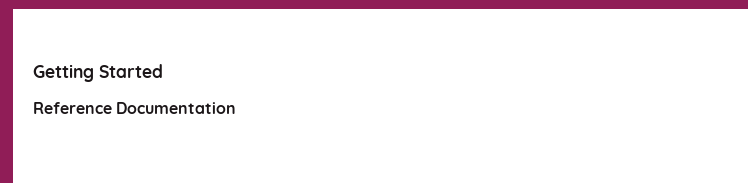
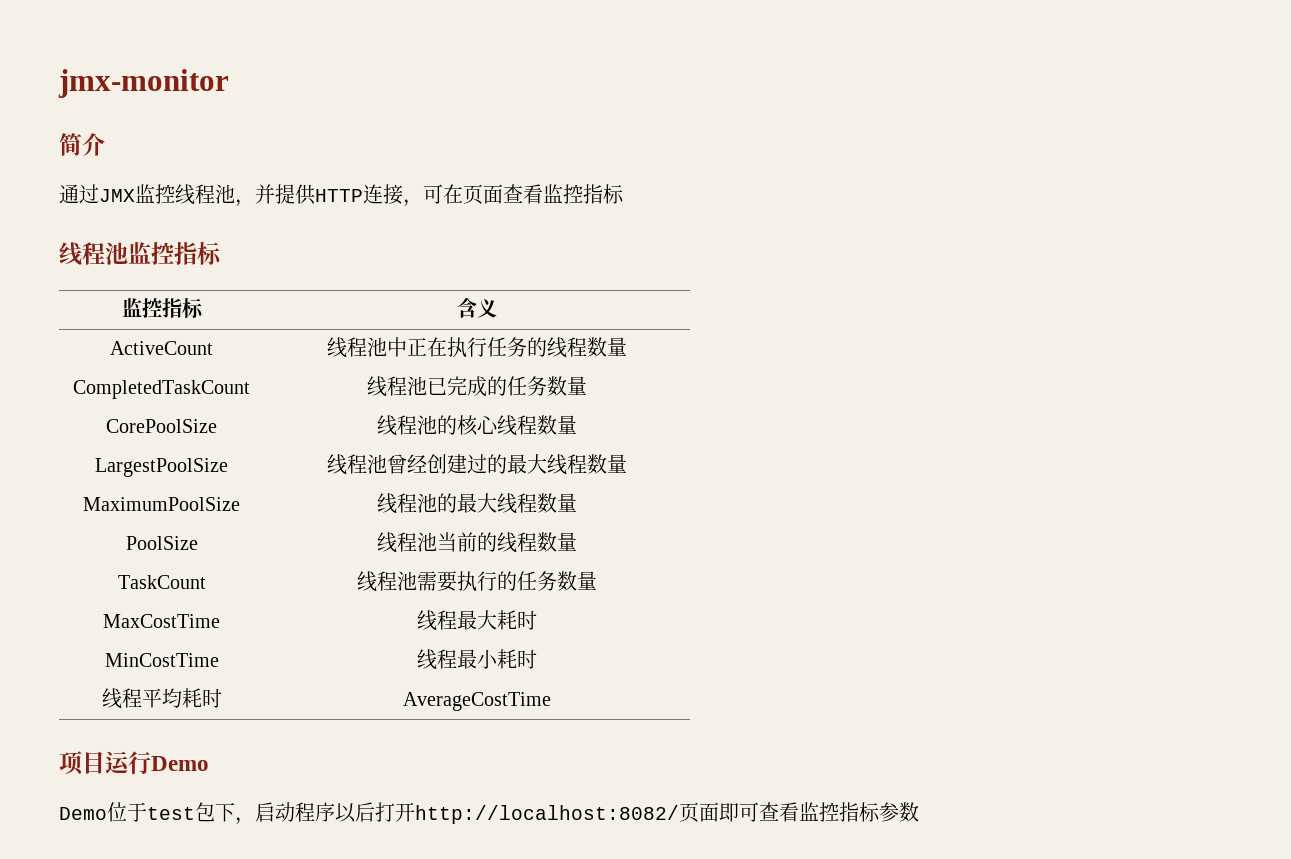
[33,64,163,82] [33,102,237,114] Getting Started // Reference Documentation -> [58,69,229,98] [59,133,105,156] [59,184,624,207] [59,242,222,266] [121,298,204,319] [456,297,497,318] [110,341,213,355] [326,337,627,358] [73,380,250,399] [366,376,587,397] [106,419,217,433] [376,415,577,436] [95,458,228,477] [326,454,627,475] [83,497,240,511] [376,493,577,514] [125,536,198,550] [376,532,577,553] [117,575,206,589] [356,571,597,592] [103,614,220,628] [416,610,537,631] [104,653,219,667] [416,649,537,670] [101,688,222,709] [402,692,551,711] [59,751,209,775] [59,802,919,825] jmx-monitor // 简介 // 通过JMX监控线程池，并提供HTTP连接，可在页面查看监控指标 // 线程池监控指标 // 监控指标 | 含义 // ActiveCount | 线程池中正在执行任务的线程数量 // CompletedTaskCount | 线程池已完成的任务数量 // CorePoolSize | 线程池的核心线程数量 // LargestPoolSize | 线程池曾经创建过的最大线程数量 // MaximumPoolSize | 线程池的最大线程数量 // PoolSize | 线程池当前的线程数量 // TaskCount | 线程池需要执行的任务数量 // MaxCostTime | 线程最大耗时 // MinCostTime | 线程最小耗时 // 线程平均耗时 | AverageCostTime // 项目运行Demo // Demo位于test包下，启动程序以后打开http://localhost:8082/页面即可查看监控指标参数

